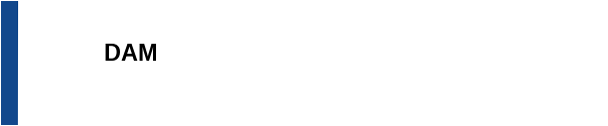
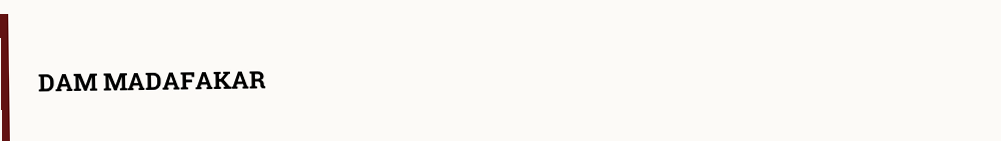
(159, 52) none -> [102,70,268,91] MADAFAKAR

